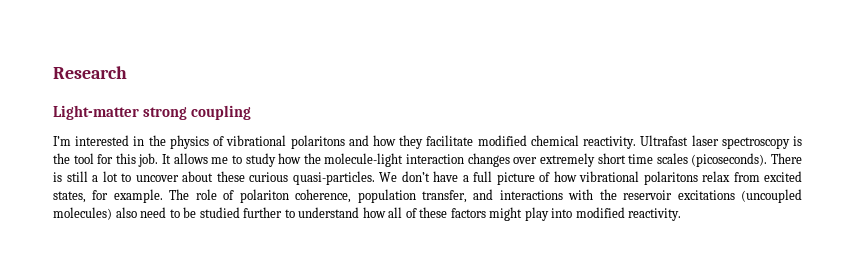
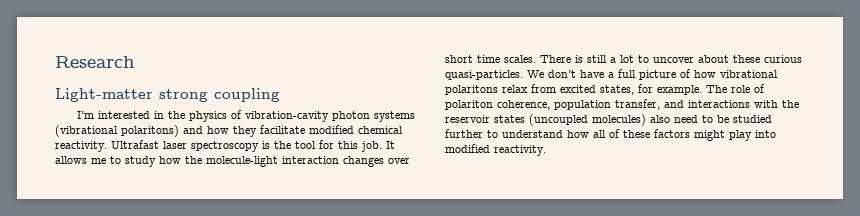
[226,135,345,149] vibrational polaritons -> [244,111,415,122] [55,125,179,137] vibration-cavity photon systems (vibrational polaritons)
[539,153,595,167] extremely -> (410, 161) none
[656,153,768,167] scales (picoseconds). -> [504,55,536,63] scales.
[677,190,735,200] excitations -> [494,115,525,123] states

